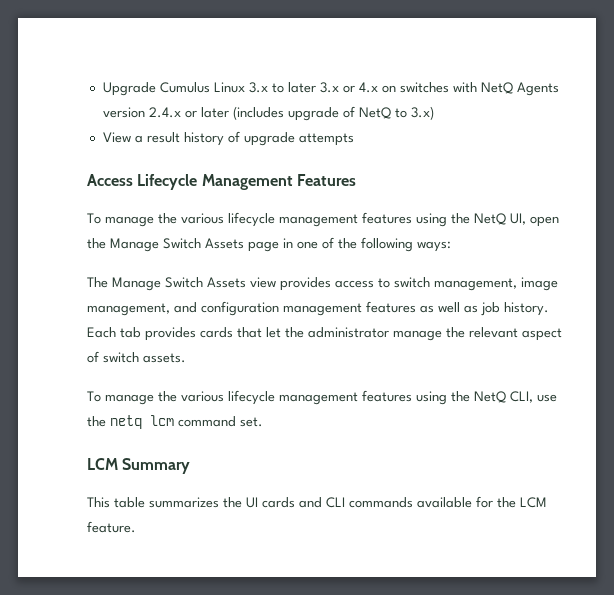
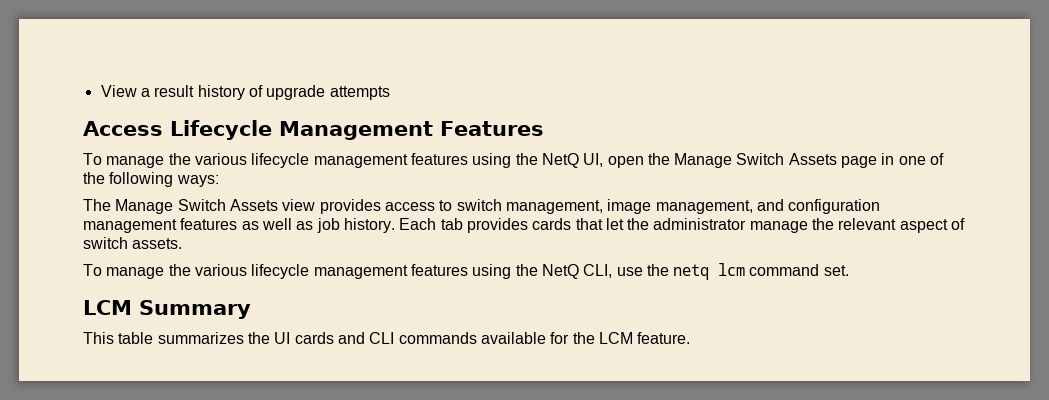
[102,82,559,96] [102,106,434,121] Upgrade Cumulus Linux 3.x to later 3.x or 4.x on switches with NetQ Agents version 2.4.x or later (includes upgrade of NetQ to 3.x) // -> (100, 91) none

